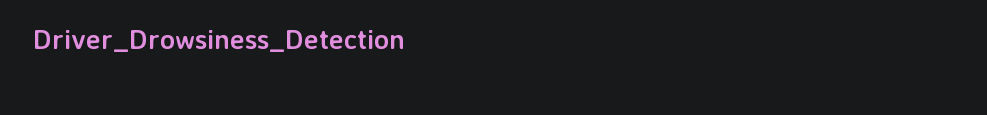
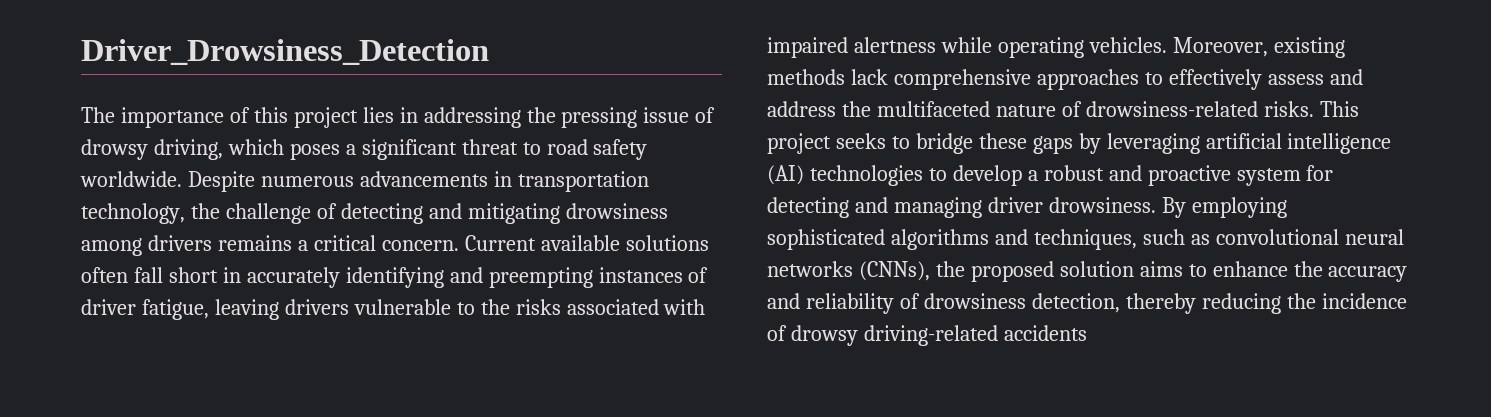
(405, 41) none -> [81,107,716,128] [81,139,648,160] [80,171,649,192] [81,203,668,224] [81,235,709,256] [81,267,709,288] [81,299,706,320] [767,37,1345,58] [767,69,1363,90] [767,101,1359,117] [767,133,1392,154] [767,165,1334,186] [767,197,1287,218] [767,229,1404,250] [767,261,1408,282] [767,293,1407,314] [767,325,1087,346] // The importance of this project lies in addressing the pressing issue of drowsy driving, which poses a significant threat to road safety worldwide. Despite numerous advancements in transportation technology, the challenge of detecting and mitigating drowsiness among drivers remains a critical concern. Current available solutions often fall short in accurately identifying and preempting instances of driver fatigue, leaving drivers vulnerable to the risks associated with impaired alertness while operating vehicles. Moreover, existing methods lack comprehensive approaches to effectively assess and address the multifaceted nature of drowsiness-related risks. This project seeks to bridge these gaps by leveraging artificial intelligence (AI) technologies to develop a robust and proactive system for detecting and managing driver drowsiness. By employing sophisticated algorithms and techniques, such as convolutional neural networks (CNNs), the proposed solution aims to enhance the accuracy and reliability of drowsiness detection, thereby reducing the incidence of drowsy driving-related accidents

